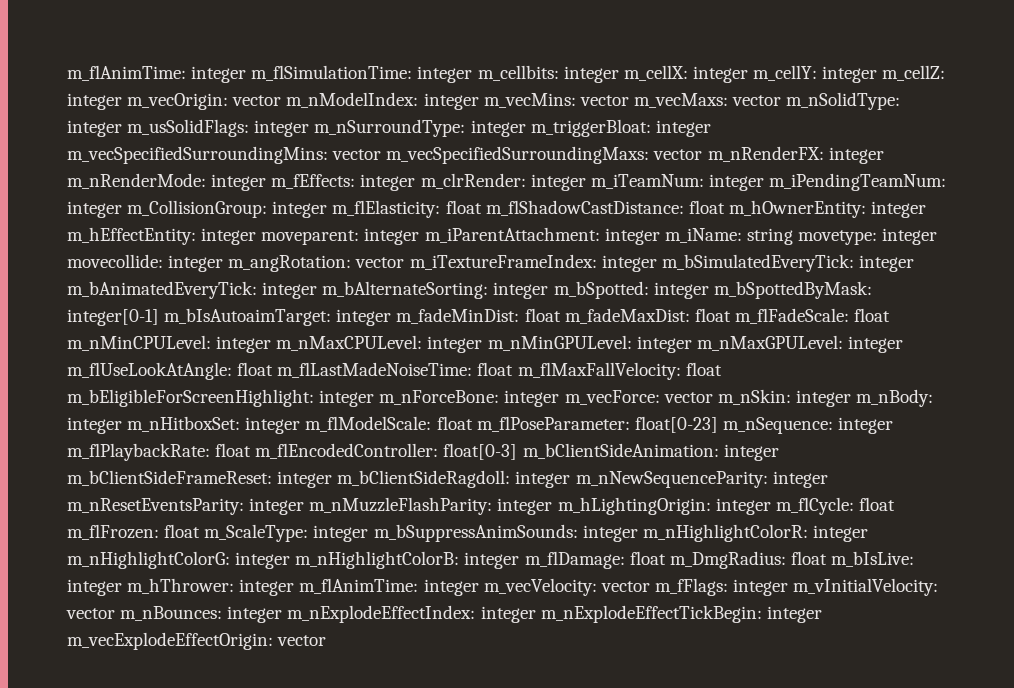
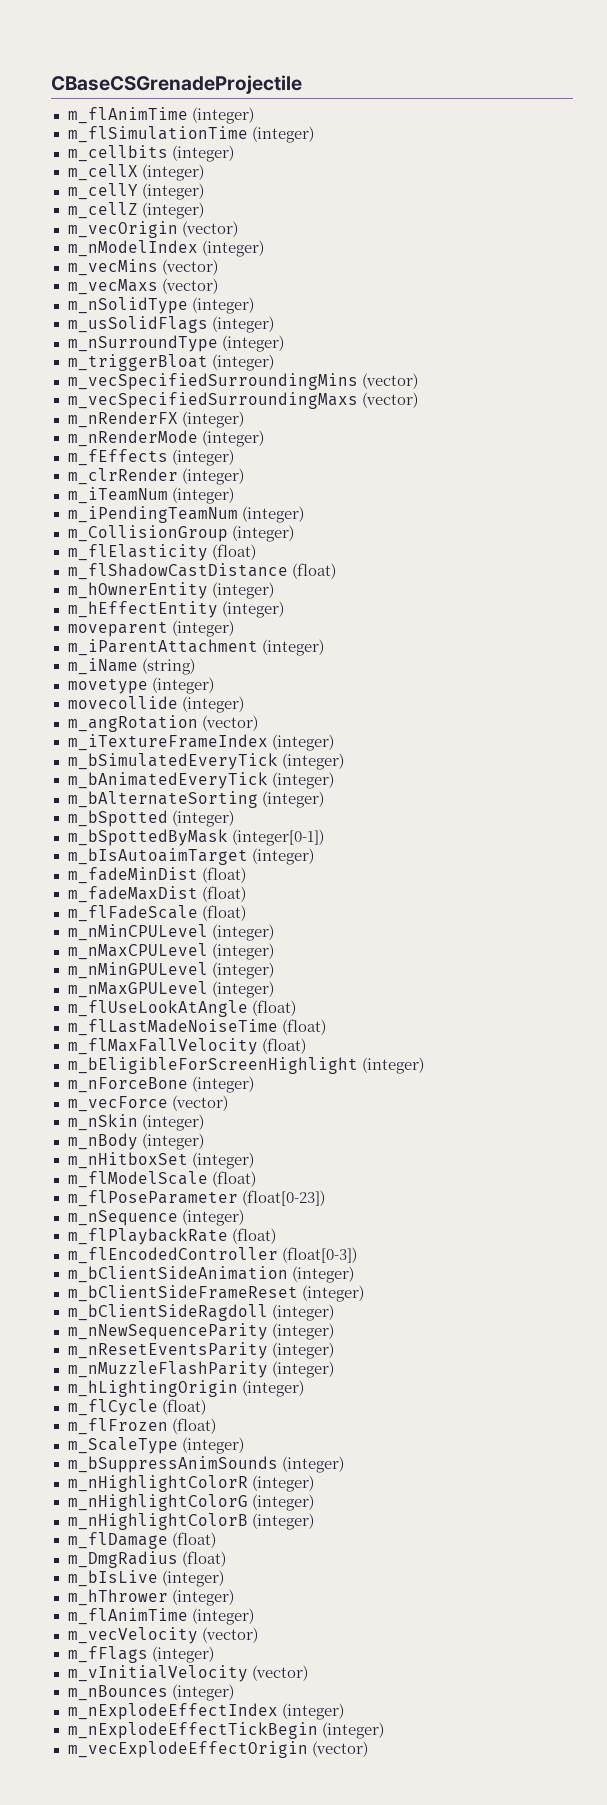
[67,65,946,83] [67,92,901,110] [67,119,711,137] [67,146,884,164] [67,173,947,191] [67,200,927,218] [67,227,938,245] [67,254,914,272] [67,281,872,299] [67,308,891,326] [67,335,903,353] [67,362,722,380] [67,389,934,407] [67,416,894,434] [67,443,779,461] [67,470,828,488] [67,497,895,515] [67,524,868,542] [67,551,915,569] [67,578,939,596] [66,605,822,623] [67,632,327,650] m_flAnimTime: integer m_flSimulationTime: integer m_cellbits: integer m_cellX: integer m_cellY: integer m_cellZ: integer m_vecOrigin: vector m_nModelIndex: integer m_vecMins: vector m_vecMaxs: vector m_nSolidType: integer m_usSolidFlags: integer m_nSurroundType: integer m_triggerBloat: integer m_vecSpecifiedSurroundingMins: vector m_vecSpecifiedSurroundingMaxs: vector m_nRenderFX: integer m_nRenderMode: integer m_fEffects: integer m_clrRender: integer m_iTeamNum: integer m_iPendingTeamNum: integer m_CollisionGroup: integer m_flElasticity: float m_flShadowCastDistance: float m_hOwnerEntity: integer m_hEffectEntity: integer moveparent: integer m_iParentAttachment: integer m_iName: string movetype: integer movecollide: integer m_angRotation: vector m_iTextureFrameIndex: integer m_bSimulatedEveryTick: integer m_bAnimatedEveryTick: integer m_bAlternateSorting: integer m_bSpotted: integer m_bSpottedByMask: integer[0-1] m_bIsAutoaimTarget: integer m_fadeMinDist: float m_fadeMaxDist: float m_flFadeScale: float m_nMinCPULevel: integer m_nMaxCPULevel: integer m_nMinGPULevel: integer m_nMaxGPULevel: integer m_flUseLookAtAngle: float m_flLastMadeNoiseTime: float m_flMaxFallVelocity: float m_bEligibleForScreenHighlight: integer m_nForceBone: integer m_vecForce: vector m_nSkin: integer m_nBody: integer m_nHitboxSet: integer m_flModelScale: float m_flPoseParameter: float[0-23] m_nSequence: integer m_flPlaybackRate: float m_flEncodedController: float[0-3] m_bClientSideAnimation: integer m_bClientSideFrameReset: integer m_bClientSideRagdoll: integer m_nNewSequenceParity: integer m_nResetEventsParity: integer m_nMuzzleFlashParity: integer m_hLightingOrigin: integer m_flCycle: float m_flFrozen: float m_ScaleType: integer m_bSuppressAnimSounds: integer m_nHighlightColorR: integer m_nHighlightColorG: integer m_nHighlightColorB: integer m_flDamage: float m_DmgRadius: float m_bIsLive: integer m_hThrower: integer m_flAnimTime: integer m_vecVelocity: vector m_fFlags: integer m_vInitialVelocity: vector m_nBounces: integer m_nExplodeEffectIndex: integer m_nExplodeEffectTickBegin: integer m_vecExplodeEffectOrigin: vector -> [51,75,302,94] [67,107,254,124] [67,126,314,143] [67,145,234,162] [67,164,204,181] [67,183,204,200] [67,202,204,219] [67,221,238,238] [67,240,264,257] [67,259,218,276] [67,278,218,295] [67,297,254,314] [67,316,274,333] [67,335,284,352] [67,354,274,371] [67,373,418,390] [67,392,418,409] [67,411,244,428] [67,430,264,447] [67,449,234,466] [67,468,244,485] [67,487,234,504] [67,506,304,523] [67,525,294,542] [67,544,256,561] [67,563,336,580] [67,582,274,599] [67,601,284,618] [67,620,234,637] [67,639,324,656] [67,658,195,675] [67,677,214,694] [67,696,244,713] [67,715,258,732] [67,734,334,751] [67,753,344,770] [67,772,334,789] [67,791,324,808] [67,810,234,827] [67,829,324,846] [67,848,314,865] [67,867,246,884] [67,886,246,903] [67,905,246,922] [67,924,274,941] [67,943,274,960] [67,962,274,979] [67,981,274,998] [67,1000,296,1017] [67,1019,326,1036] [67,1038,306,1055] [67,1057,424,1074] [67,1076,254,1093] [67,1095,228,1112] [67,1114,204,1131] [67,1133,204,1150] [67,1152,254,1169] [67,1171,256,1188] [67,1190,325,1207] [67,1209,244,1226] [67,1228,276,1245] [67,1247,357,1264] [67,1266,354,1283] [67,1285,364,1302] [67,1304,334,1321] [67,1323,334,1340] [67,1342,334,1359] [67,1361,334,1378] [67,1380,304,1397] [67,1399,206,1416] [67,1418,216,1435] [67,1437,244,1454] [67,1456,344,1473] [67,1475,314,1492] [67,1494,314,1511] [67,1513,314,1530] [67,1532,216,1549] [67,1551,226,1568] [67,1570,224,1587] [67,1589,234,1606] [67,1608,254,1625] [67,1627,258,1644] [67,1646,214,1663] [67,1665,308,1682] [67,1684,234,1701] [67,1703,344,1720] [67,1722,384,1739] [67,1741,368,1758] CBaseCSGrenadeProjectile // m_flAnimTime (integer) // m_flSimulationTime (integer) // m_cellbits (integer) // m_cellX (integer) // m_cellY (integer) // m_cellZ (integer) // m_vecOrigin (vector) // m_nModelIndex (integer) // m_vecMins (vector) // m_vecMaxs (vector) // m_nSolidType (integer) // m_usSolidFlags (integer) // m_nSurroundType (integer) // m_triggerBloat (integer) // m_vecSpecifiedSurroundingMins (vector) // m_vecSpecifiedSurroundingMaxs (vector) // m_nRenderFX (integer) // m_nRenderMode (integer) // m_fEffects (integer) // m_clrRender (integer) // m_iTeamNum (integer) // m_iPendingTeamNum (integer) // m_CollisionGroup (integer) // m_flElasticity (float) // m_flShadowCastDistance (float) // m_hOwnerEntity (integer) // m_hEffectEntity (integer) // moveparent (integer) // m_iParentAttachment (integer) // m_iName (string) // movetype (integer) // movecollide (integer) // m_angRotation (vector) // m_iTextureFrameIndex (integer) // m_bSimulatedEveryTick (integer) // m_bAnimatedEveryTick (integer) // m_bAlternateSorting (integer) // m_bSpotted (integer) // m_bSpottedByMask (integer[0-1]) // m_bIsAutoaimTarget (integer) // m_fadeMinDist (float) // m_fadeMaxDist (float) // m_flFadeScale (float) // m_nMinCPULevel (integer) // m_nMaxCPULevel (integer) // m_nMinGPULevel (integer) // m_nMaxGPULevel (integer) // m_flUseLookAtAngle (float) // m_flLastMadeNoiseTime (float) // m_flMaxFallVelocity (float) // m_bEligibleForScreenHighlight (integer) // m_nForceBone (integer) // m_vecForce (vector) // m_nSkin (integer) // m_nBody (integer) // m_nHitboxSet (integer) // m_flModelScale (float) // m_flPoseParameter (float[0-23]) // m_nSequence (integer) // m_flPlaybackRate (float) // m_flEncodedController (float[0-3]) // m_bClientSideAnimation (integer) // m_bClientSideFrameReset (integer) // m_bClientSideRagdoll (integer) // m_nNewSequenceParity (integer) // m_nResetEventsParity (integer) // m_nMuzzleFlashParity (integer) // m_hLightingOrigin (integer) // m_flCycle (float) // m_flFrozen (float) // m_ScaleType (integer) // m_bSuppressAnimSounds (integer) // m_nHighlightColorR (integer) // m_nHighlightColorG (integer) // m_nHighlightColorB (integer) // m_flDamage (float) // m_DmgRadius (float) // m_bIsLive (integer) // m_hThrower (integer) // m_flAnimTime (integer) // m_vecVelocity (vector) // m_fFlags (integer) // m_vInitialVelocity (vector) // m_nBounces (integer) // m_nExplodeEffectIndex (integer) // m_nExplodeEffectTickBegin (integer) // m_vecExplodeEffectOrigin (vector)

